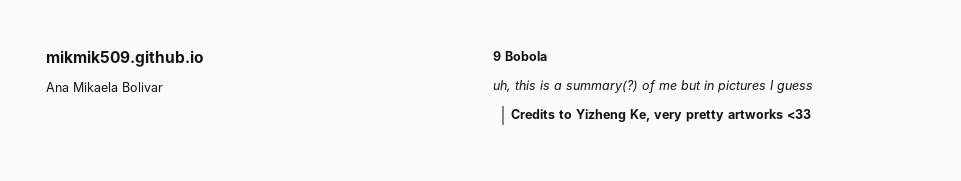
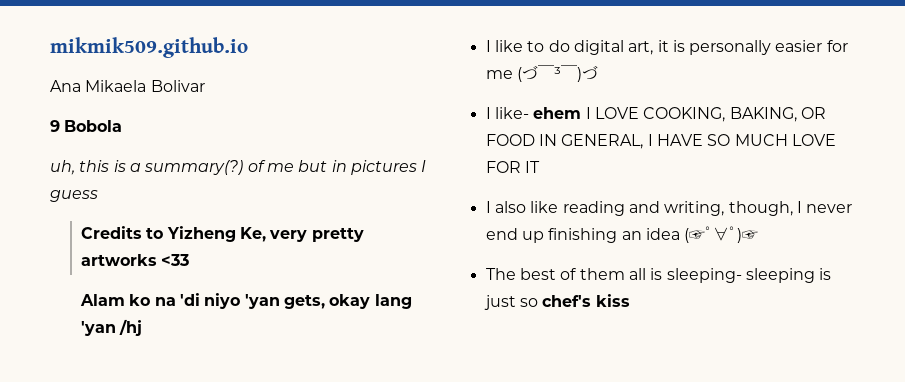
(811, 114) none -> [79,293,412,309] [80,319,143,336] [485,40,848,55] [485,65,598,82] [485,107,826,122] [485,134,836,149] [485,161,540,173] [485,201,853,216] [485,226,759,243] [485,268,832,283] [483,294,630,310] // Alam ko na 'di niyo 'yan gets, okay lang 'yan /hj // I like to do digital art, it is personally easier for me (づ￣³￣)づ // I like- ehem I LOVE COOKING, BAKING, OR FOOD IN GENERAL, I HAVE SO MUCH LOVE FOR IT // I also like reading and writing, though, I never end up finishing an idea (☞ﾟ∀ﾟ)☞ // The best of them all is sleeping- sleeping is just so chef's kiss

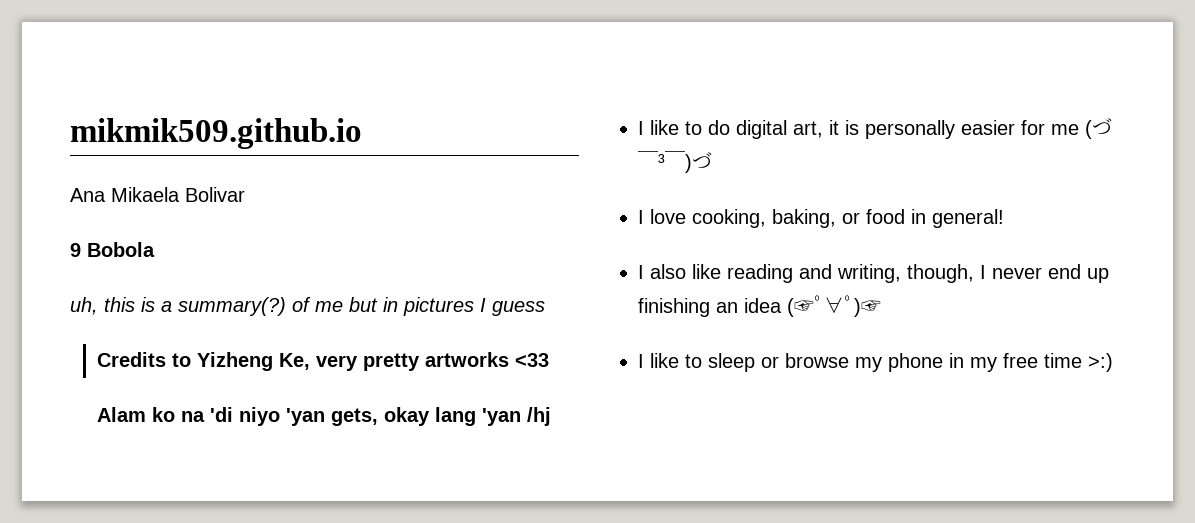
[494,107,826,122] [485,134,836,149] [485,161,540,173] like- ehem I LOVE COOKING, BAKING, OR FOOD IN GENERAL, I HAVE SO MUCH LOVE FOR IT -> [650,209,1004,228] love cooking, baking, or food in general!
[485,268,832,283] [483,294,630,310] The best of them all is sleeping- sleeping is just so chef's kiss -> [638,353,1113,372] I like to sleep or browse my phone in my free time >:)

